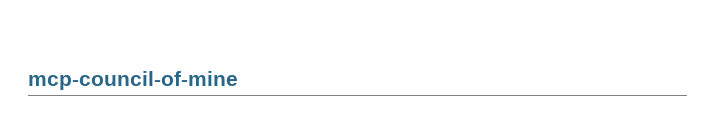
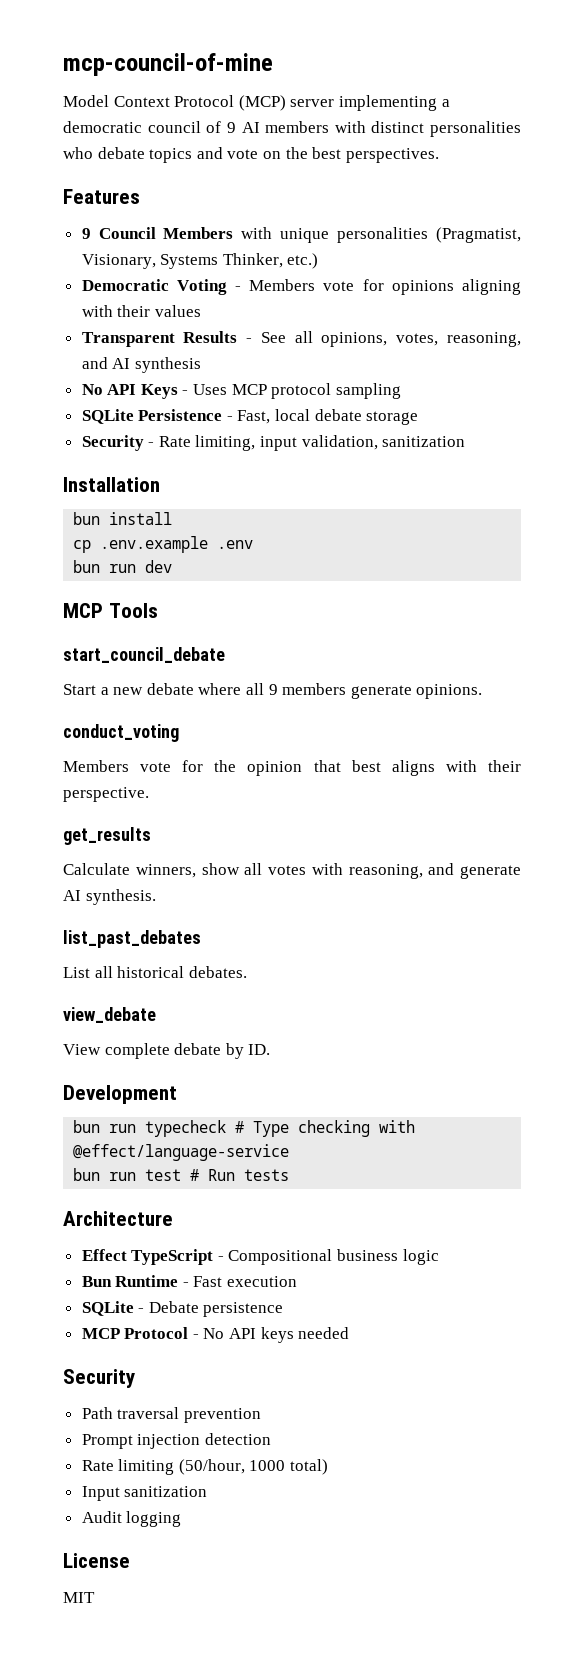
(238, 80) none -> [63,95,450,111] [63,121,521,137] [63,147,439,163] [63,189,140,204] [81,227,521,243] [81,253,319,269] [81,279,522,295] [81,305,201,317] [81,331,521,347] [81,357,201,373] [81,383,401,399] [81,409,419,425] [81,435,466,451] [63,477,160,492] [73,512,173,525] [73,536,254,553] [73,560,173,573] [63,603,158,618] [63,647,225,663] [63,683,483,699] [63,724,179,742] [63,760,521,776] [63,787,149,802] [63,827,151,845] [63,863,521,879] [63,889,156,905] [63,930,201,948] [63,966,247,978] [63,1007,156,1023] [63,1043,271,1059] [63,1085,177,1104] [73,1120,416,1137] [73,1144,290,1161] [73,1168,290,1181] [63,1211,173,1226] [81,1249,439,1265] [81,1275,298,1287] [81,1301,284,1317] [81,1327,350,1343] [63,1369,135,1388] [81,1407,261,1423] [81,1433,271,1449] [81,1459,329,1475] [81,1486,208,1501] [81,1511,182,1527] [63,1553,130,1568] [63,1592,95,1603] // Model Context Protocol (MCP) server implementing a democratic council of 9 AI members with distinct personalities who debate topics and vote on the best perspectives. // Features // 9 Council Members with unique personalities (Pragmatist, Visionary, Systems Thinker, etc.) // Democratic Voting - Members vote for opinions aligning with their values // Transparent Results - See all opinions, votes, reasoning, and AI synthesis // No API Keys - Uses MCP protocol sampling // SQLite Persistence - Fast, local debate storage // Security - Rate limiting, input validation, sanitization // Installation // bun install // cp .env.example .env // bun run dev // MCP Tools // start_council_debate // Start a new debate where all 9 members generate opinions. // conduct_voting // Members vote for the opinion that best aligns with their perspective. // get_results // Calculate winners, show all votes with reasoning, and generate AI synthesis. // list_past_debates // List all historical debates. // view_debate // View complete debate by ID. // Development // bun run typecheck # Type checking with @effect/language-service // bun run test # Run tests // Architecture // Effect TypeScript - Compositional business logic // Bun Runtime - Fast execution // SQLite - Debate persistence // MCP Protocol - No API keys needed // Security // Path traversal prevention // Prompt injection detection // Rate limiting (50/hour, 1000 total) // Input sanitization // Audit logging // License // MIT

